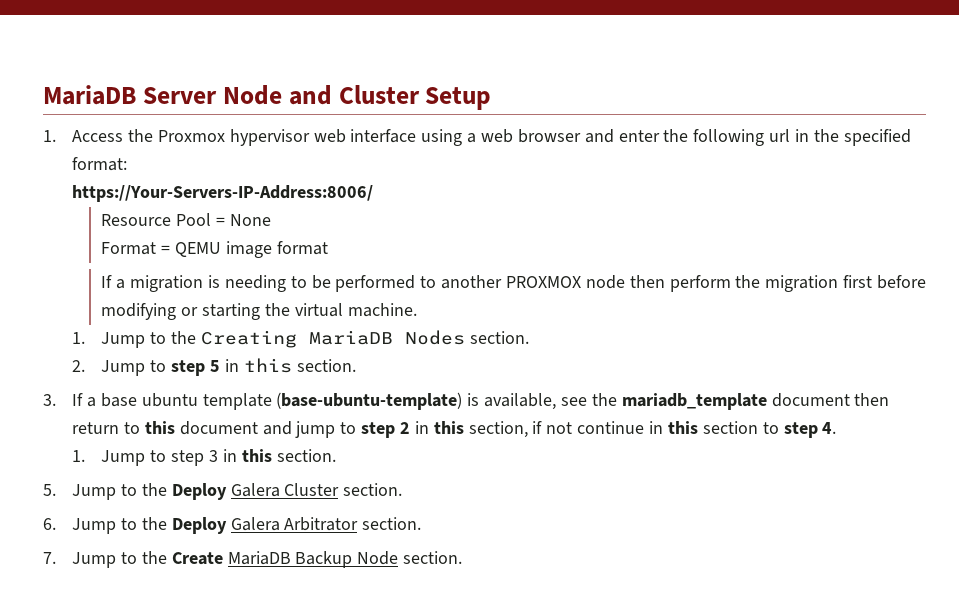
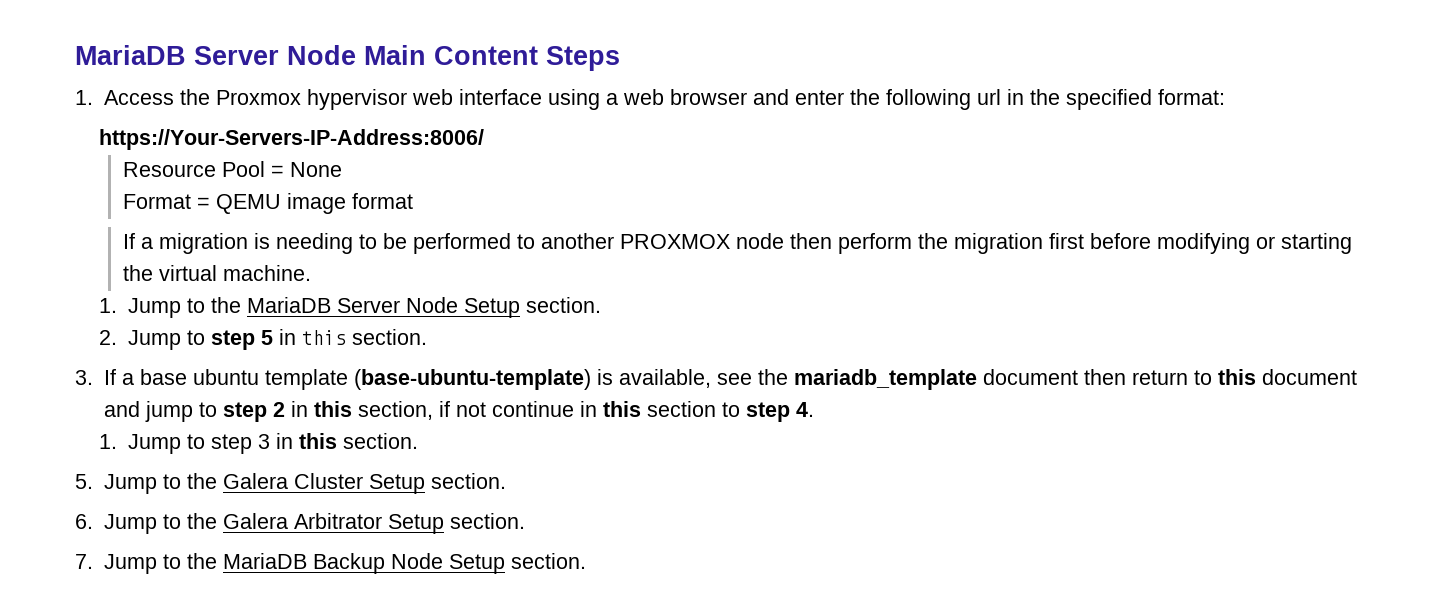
[43,85,492,110] MariaDB Server Node and Cluster Setup -> [75,45,620,71] MariaDB Server Node Main Content Steps
[200,330,465,348] Creating MariaDB Nodes -> [246,297,520,318] MariaDB Server Node Setup
[171,483,227,500] Deploy -> (217, 481) none
(340, 489) none -> [368,474,425,494] Setup
[171,517,227,534] Deploy -> (217, 521) none
(359, 524) none -> [387,514,444,534] Setup
[171,552,223,565] Create -> (217, 561) none
(399, 558) none -> [448,554,505,574] Setup

